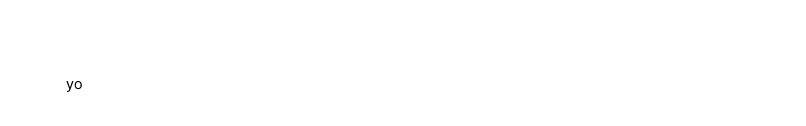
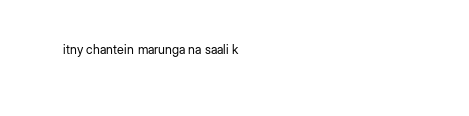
[66,80,83,92] yo -> [63,44,239,57] itny chantein marunga na saali k

